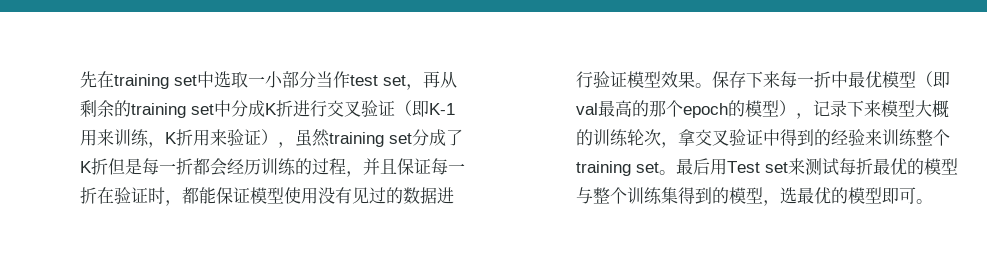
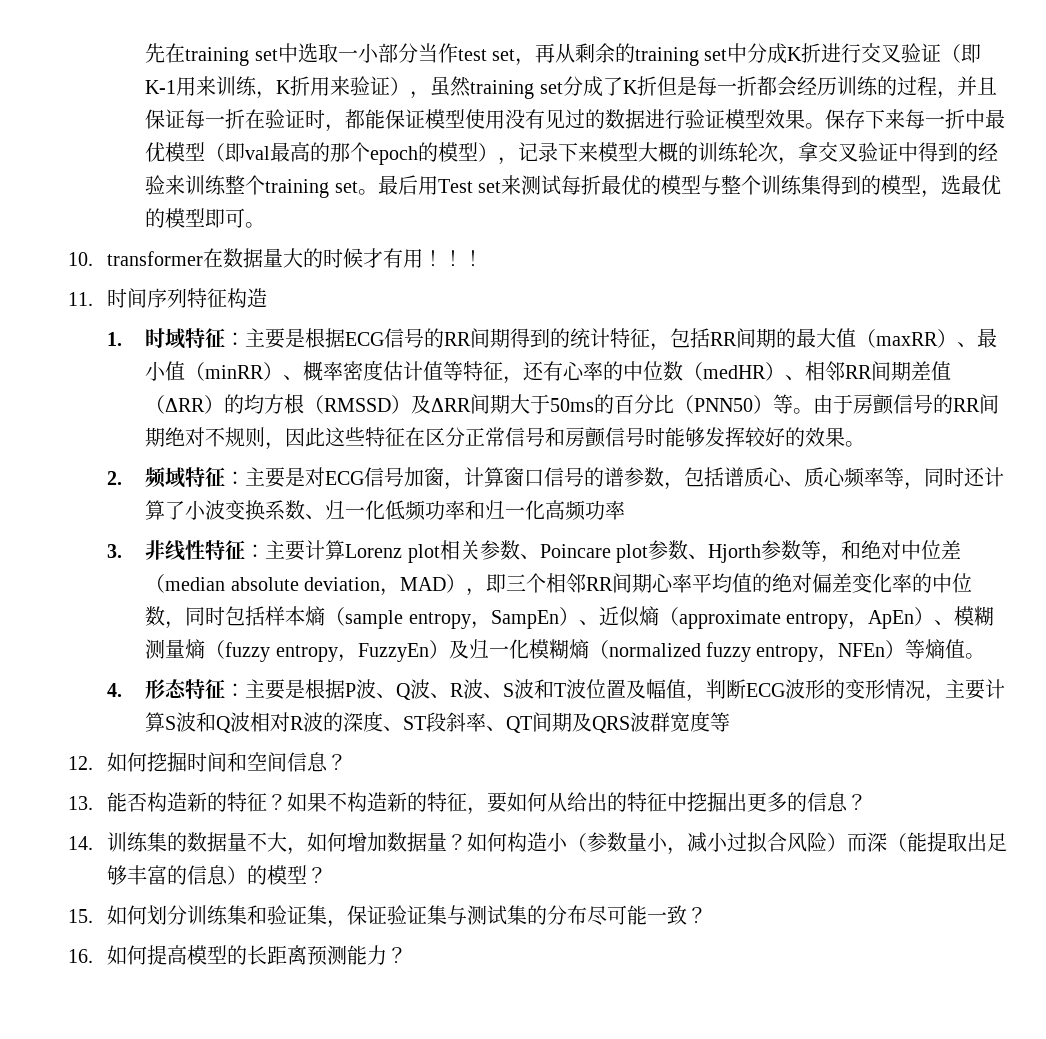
(933, 201) none -> [68,248,483,268] [68,288,267,308] [106,328,998,351] [145,360,952,384] [145,394,1000,415] [145,427,866,450] [106,467,1005,490] [145,500,626,521] [106,540,961,563] [145,573,972,596] [145,606,994,629] [145,639,986,662] [106,679,1006,702] [145,711,731,733] [68,752,347,772] [68,792,867,815] [68,832,1007,855] [106,865,327,885] [68,905,707,928] [68,945,407,966] // 10. transformer在数据量大的时候才有用！！！ // 11.时间序列特征构造 // 1.时域特征：主要是根据ECG信号的RR间期得到的统计特征，包括RR间期的最大值（maxRR）、最小值（minRR）、概率密度估计值等特征，还有心率的中位数（medHR）、相邻RR间期差值（ΔRR）的均方根（RMSSD）及ΔRR间期大于50ms的百分比（PNN50）等。由于房颤信号的RR间期绝对不规则，因此这些特征在区分正常信号和房颤信号时能够发挥较好的效果。 // 2.频域特征：主要是对ECG信号加窗，计算窗口信号的谱参数，包括谱质心、质心频率等，同时还计算了小波变换系数、归一化低频功率和归一化高频功率 // 3.非线性特征：主要计算Lorenz plot相关参数、Poincare plot参数、Hjorth参数等，和绝对中位差（median absolute deviation，MAD），即三个相邻RR间期心率平均值的绝对偏差变化率的中位数，同时包括样本熵（sample entropy，SampEn）、近似熵（approximate entropy，ApEn）、模糊测量熵（fuzzy entropy，FuzzyEn）及归一化模糊熵（normalized fuzzy entropy，NFEn）等熵值。 // 4.形态特征：主要是根据P波、Q波、R波、S波和T波位置及幅值，判断ECG波形的变形情况，主要计算S波和Q波相对R波的深度、ST段斜率、QT间期及QRS波群宽度等 // 12.如何挖掘时间和空间信息？ // 13.能否构造新的特征？如果不构造新的特征，要如何从给出的特征中挖掘出更多的信息？ // 14.训练集的数据量不大，如何增加数据量？如何构造小（参数量小，减小过拟合风险）而深（能提取出足够丰富的信息）的模型？ // 15.如何划分训练集和验证集，保证验证集与测试集的分布尽可能一致？ // 16.如何提高模型的长距离预测能力？

